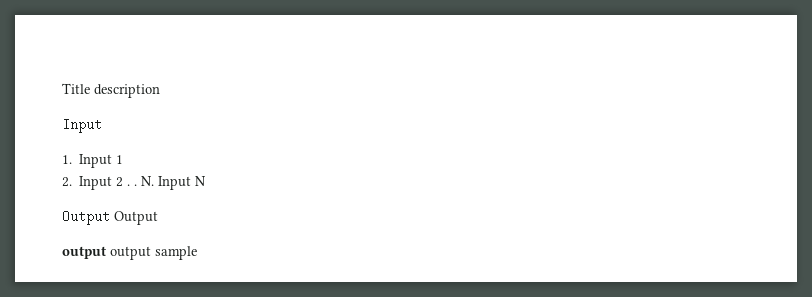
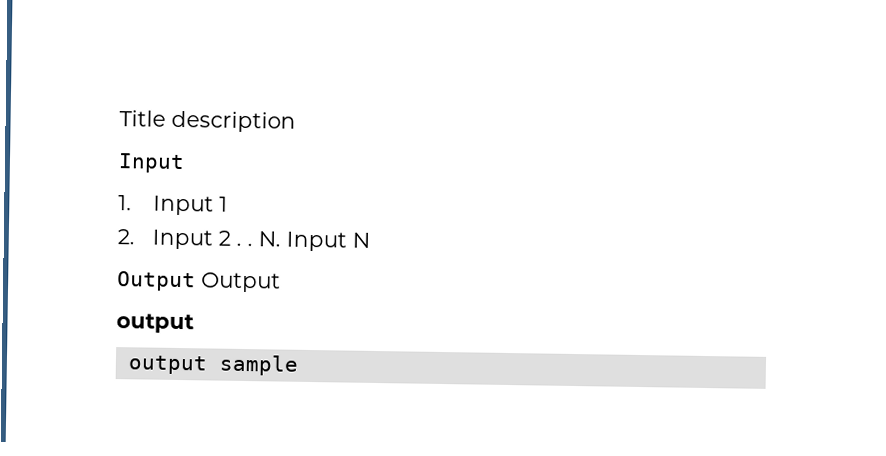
(106, 252) none -> (194, 323) //

